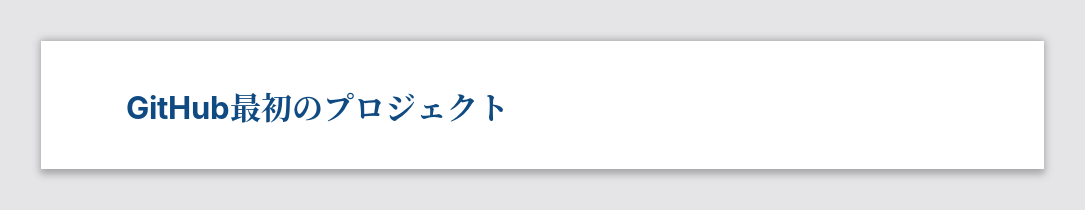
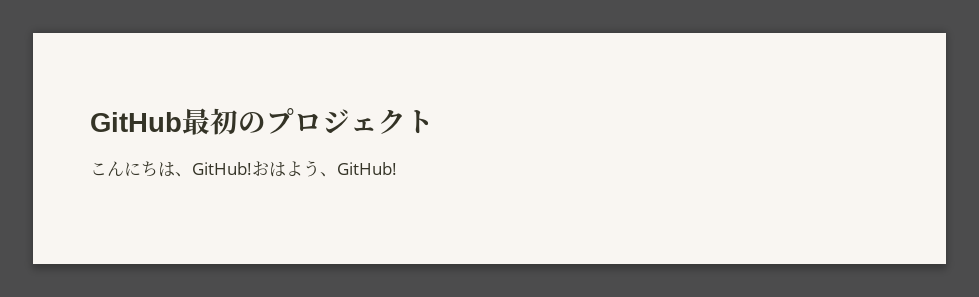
(509, 107) none -> [90,160,397,177] // こんにちは、GitHub!おはよう、GitHub!

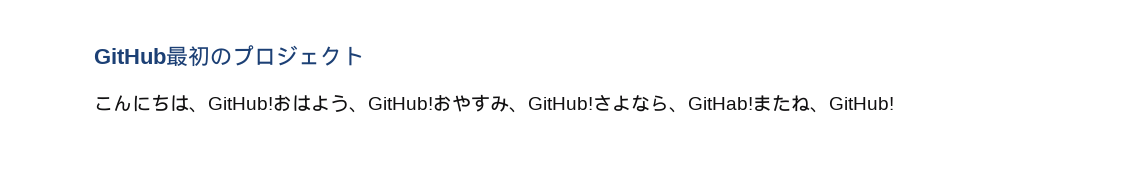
(397, 168) none -> [433,94,894,113] おやすみ、GitHub!さよなら、GitHab!またね、GitHub!

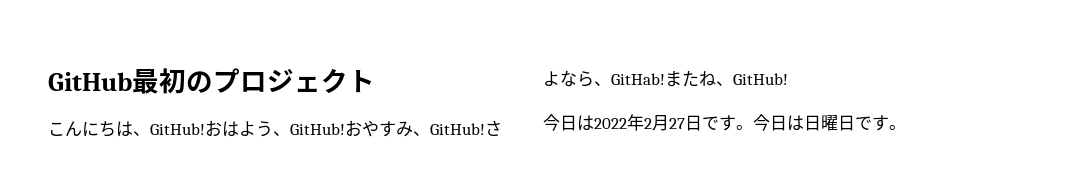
(894, 103) none -> [543,114,906,131] // 今日は2022年2月27日です。今日は日曜日です。

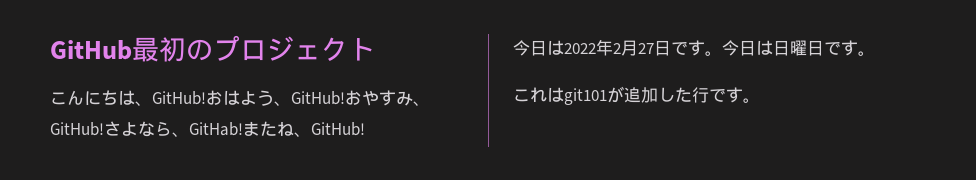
(906, 127) none -> [513,86,760,105] // これはgit101が追加した行です。

